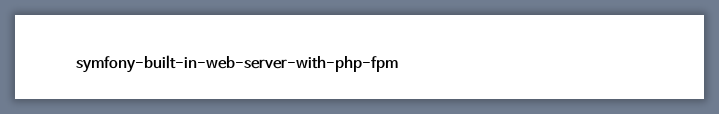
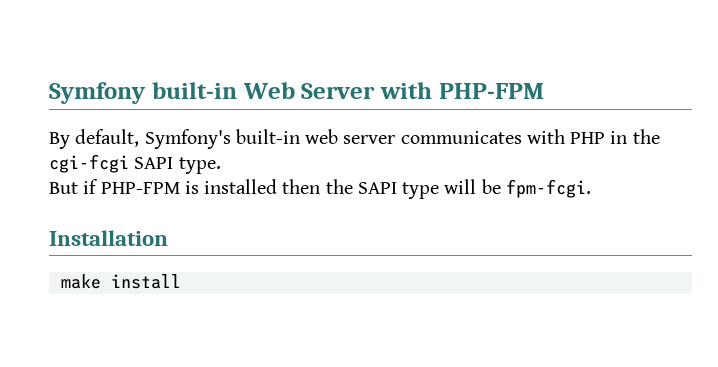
[76,55,398,73] symfony-built-in-web-server-with-php-fpm -> [49,82,544,104] [49,129,660,149] [49,154,221,174] [49,179,591,199] [49,230,168,246] [60,274,181,289] Symfony built-in Web Server with PHP-FPM // By default, Symfony's built-in web server communicates with PHP in the cgi-fcgi SAPI type. // But if PHP-FPM is installed then the SAPI type will be fpm-fcgi. // Installation // make install

